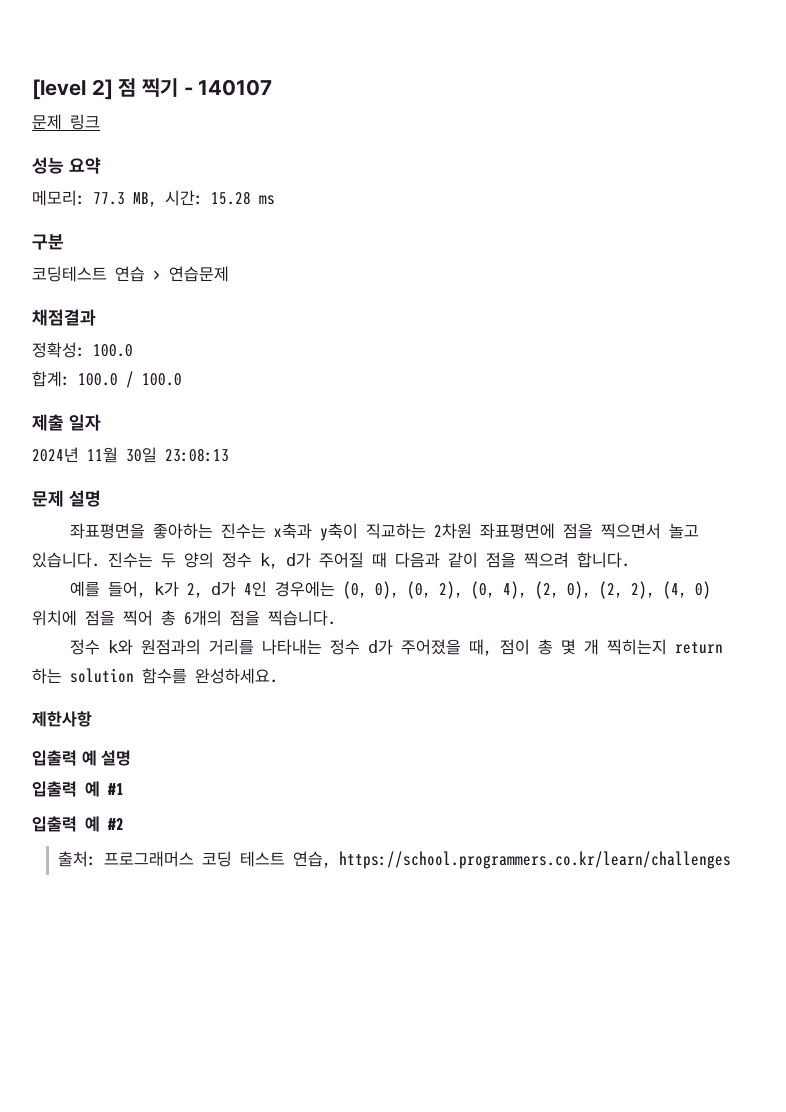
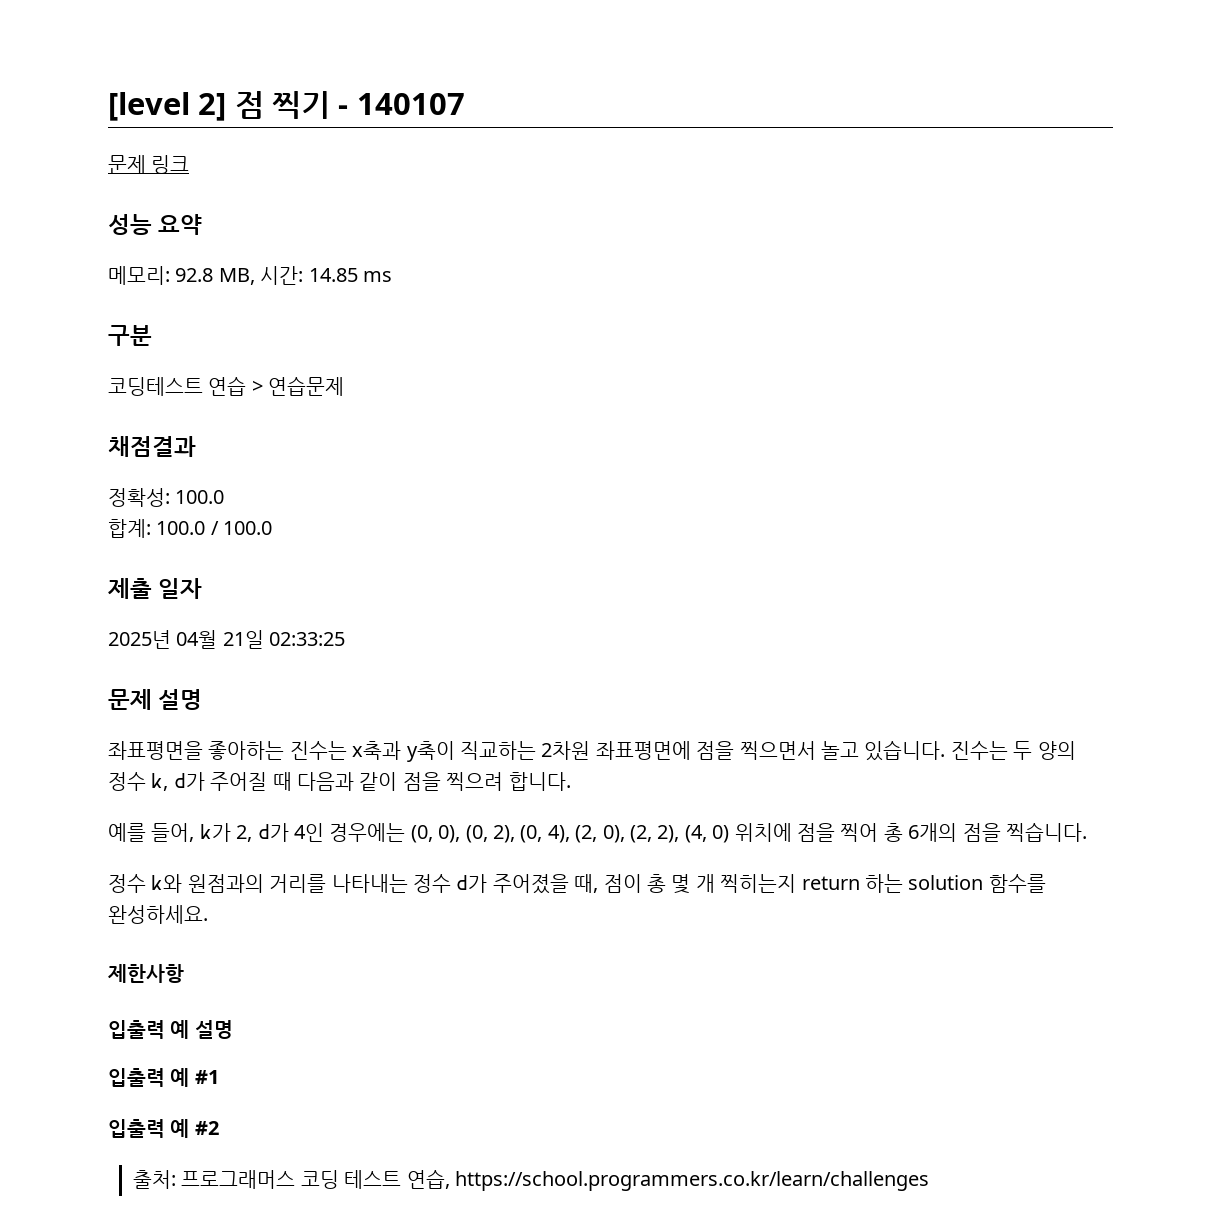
[93,192,125,205] 77.3 -> [175,268,214,282] 92.8
[211,191,251,205] 15.28 -> [308,268,358,282] 14.85
[32,447,229,463] 2024년 11월 30일 23:08:13 -> [108,630,346,649] 2025년 04월 21일 02:33:25

